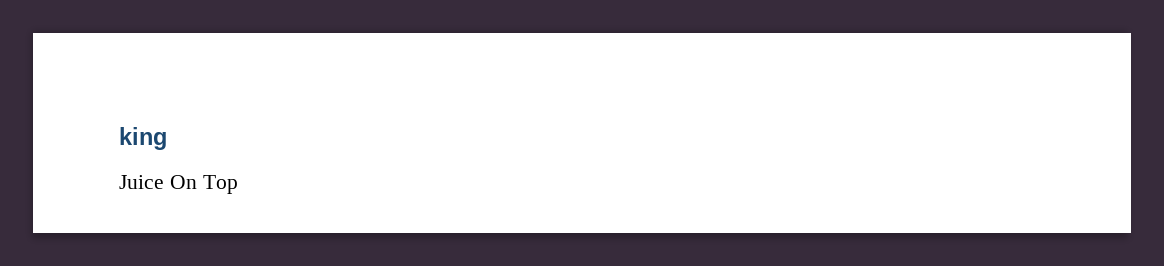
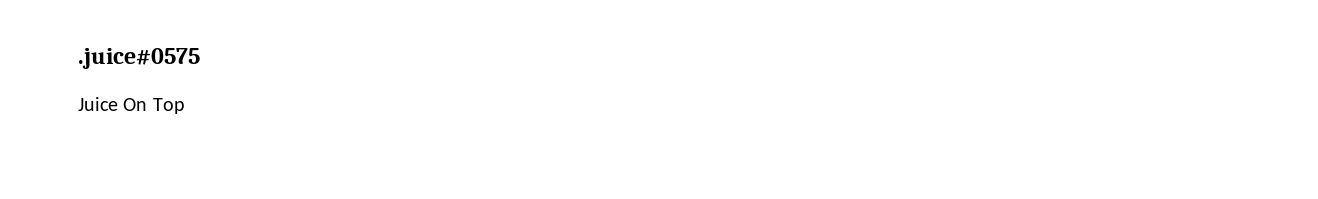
[119,127,167,150] king -> [78,48,200,69] .juice#0575

